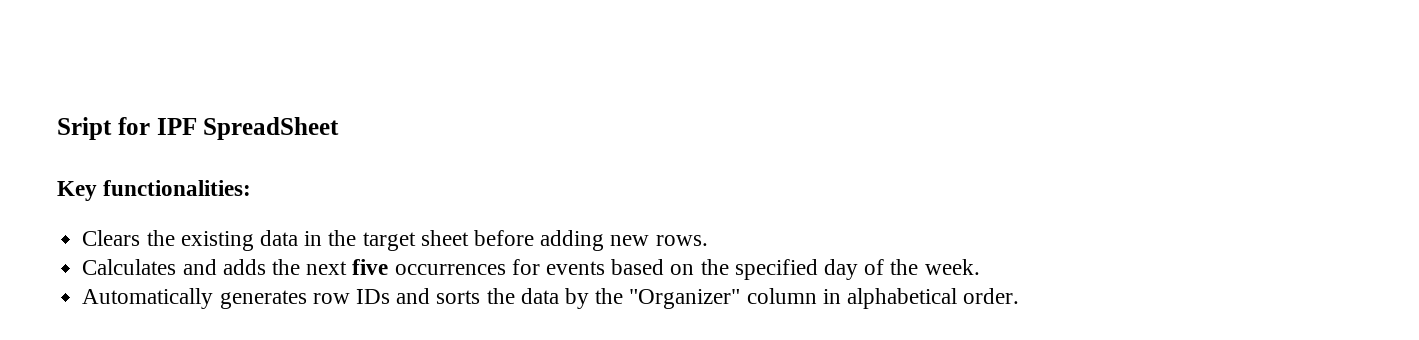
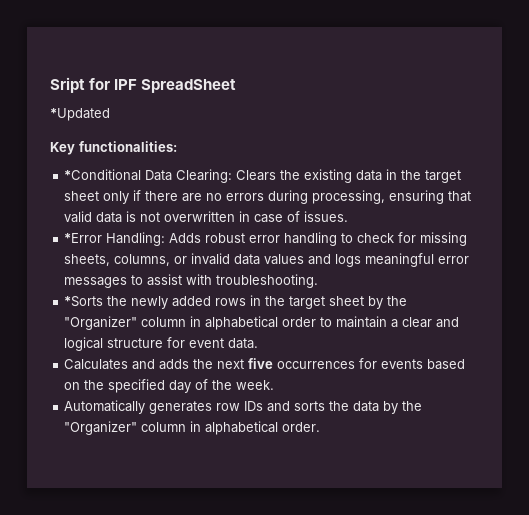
(340, 128) none -> [50,108,110,121] // *Updated
(252, 188) none -> [64,169,233,183] *Conditional Data Clearing:
[473,230,708,251] before adding new rows. -> [103,190,472,204] [64,211,349,223] [64,232,468,246] [64,253,470,267] [64,274,319,288] [64,295,408,309] [64,316,460,330] [64,337,259,351] only if there are no errors during processing, ensuring that valid data is not overwritten in case of issues. // *Error Handling: Adds robust error handling to check for missing sheets, columns, or invalid data values and logs meaningful error messages to assist with troubleshooting. // *Sorts the newly added rows in the target sheet by the "Organizer" column in alphabetical order to maintain a clear and logical structure for event data.

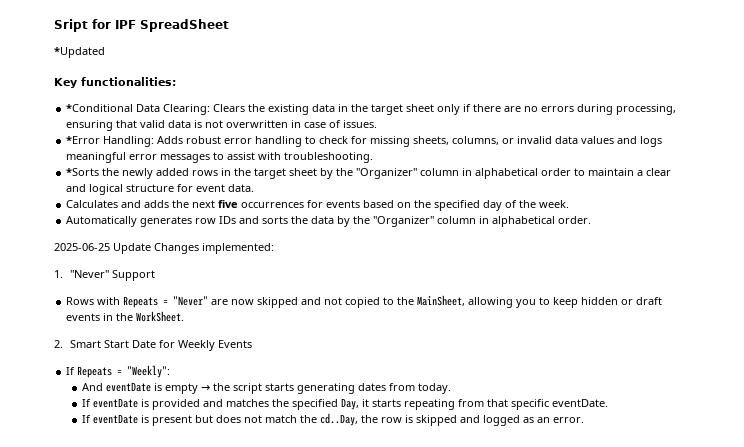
(321, 427) none -> [54,243,274,254] [54,270,156,281] [66,295,663,308] [66,311,185,322] [54,340,253,351] [66,365,171,378] [82,382,452,394] [82,398,609,410] [82,413,585,426] // 2025-06-25 Update Changes implemented: // 1. "Never" Support // Rows with Repeats = "Never" are now skipped and not copied to the MainSheet, allowing you to keep hidden or draft events in the WorkSheet. // 2. Smart Start Date for Weekly Events // If Repeats = "Weekly": // And eventDate is empty → the script starts generating dates from today. // If eventDate is provided and matches the specified Day, it starts repeating from that specific eventDate. // If eventDate is present but does not match the cd..Day, the row is skipped and logged as an error.

